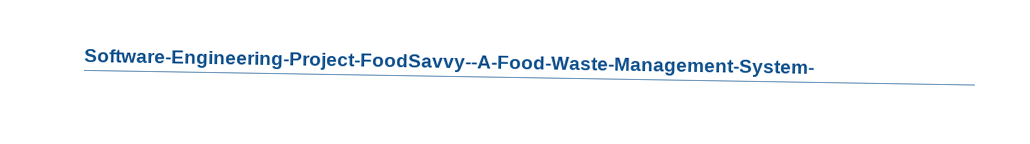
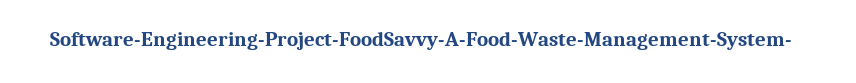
[84,48,815,78] Software-Engineering-Project-FoodSavvy--A-Food-Waste-Management-System- -> [50,31,792,50] Software-Engineering-Project-FoodSavvy-A-Food-Waste-Management-System-

